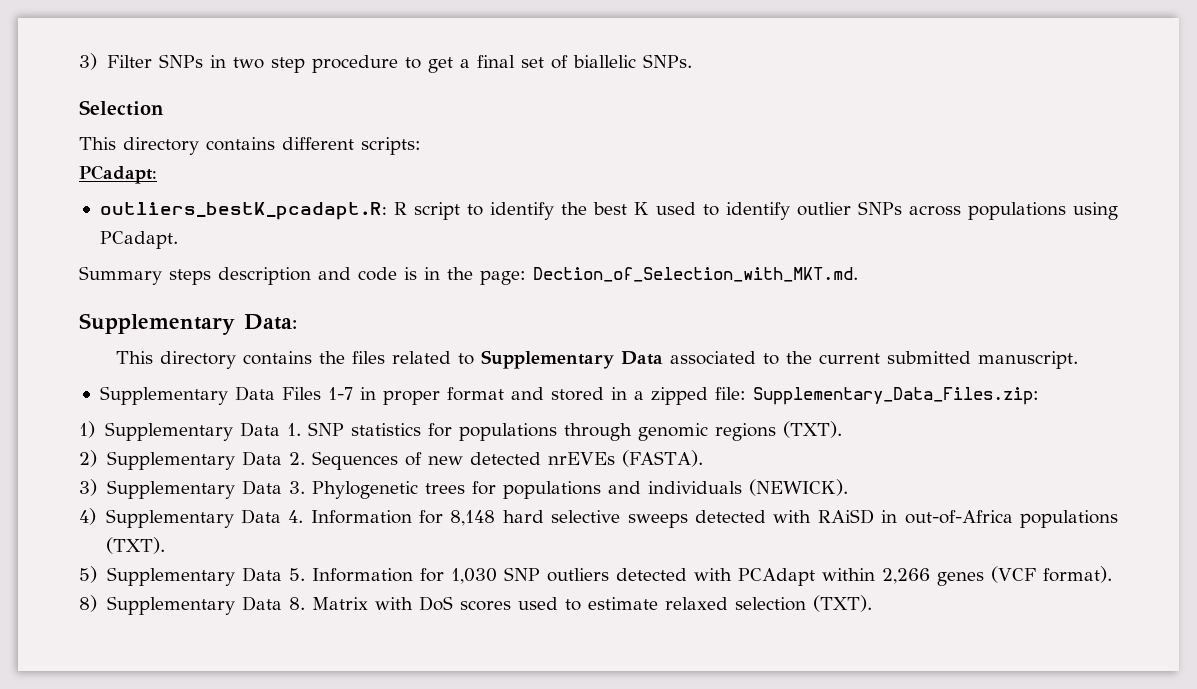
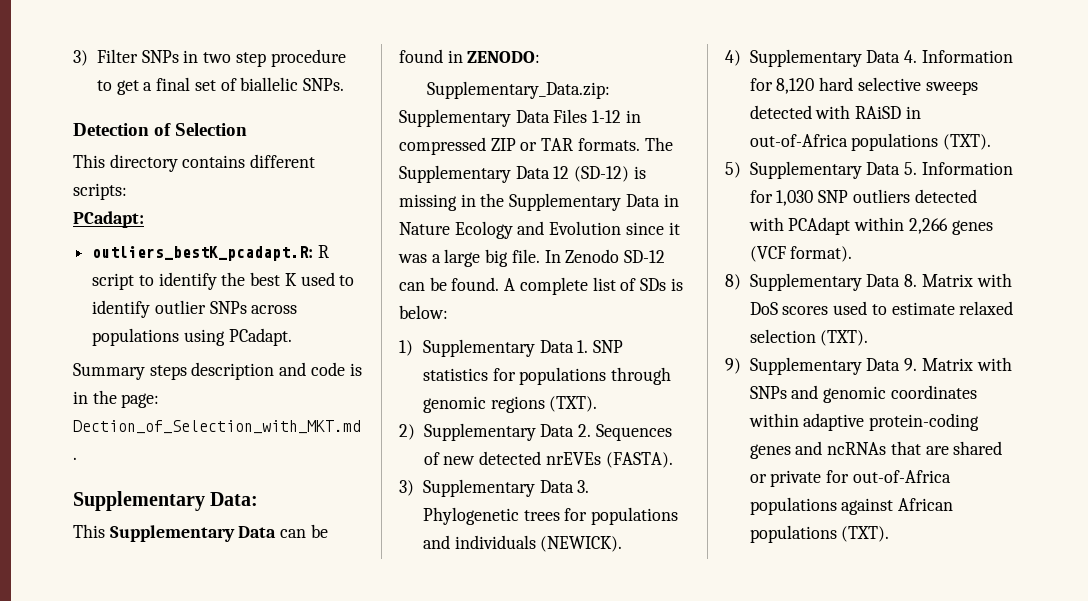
(692, 61) none -> [73,123,172,136] Detection of
[159,350,1078,369] [99,386,1039,405] directory contains the files related to Supplementary Data associated to the current submitted manuscript. // Supplementary Data Files 1-7 in proper format and stored in a zipped file: Supplementary_Data_Files.zip: -> [109,524,328,542] [399,49,541,63] [427,81,611,99] [399,109,641,127] [399,137,673,155] [399,165,646,183] [399,193,679,211] [399,221,680,239] [398,249,666,267] [399,277,683,295] [399,305,448,319] Supplementary Data can be found in ZENODO: // Supplementary_Data.zip: Supplementary Data Files 1-12 in compressed ZIP or TAR formats. The Supplementary Data 12 (SD-12) is missing in the Supplementary Data in Nature Ecology and Evolution since it was a large big file. In Zenodo SD-12 can be found. A complete list of SDs is below:
[450,510,496,526] 8,148 -> [776,78,815,94] 8,120
(872, 603) none -> [725,357,1012,375] [749,385,977,403] [748,413,980,431] [749,441,1003,459] [749,470,951,487] [749,497,954,515] [749,525,890,543] // 9) Supplementary Data 9. Matrix with SNPs and genomic coordinates within adaptive protein-coding genes and ncRNAs that are shared or private for out-of-Africa populations against African populations (TXT).

